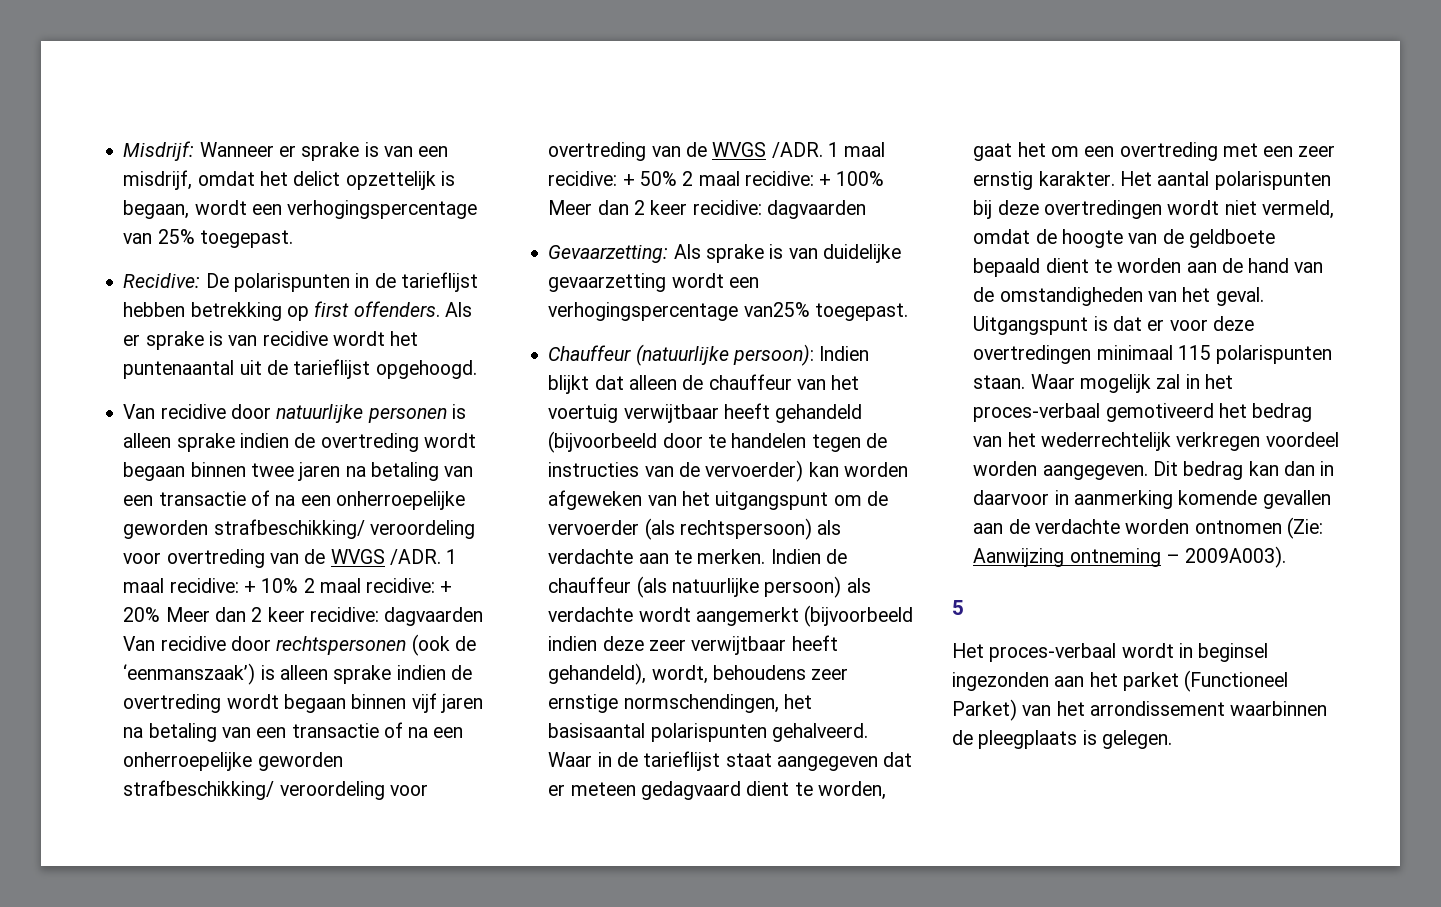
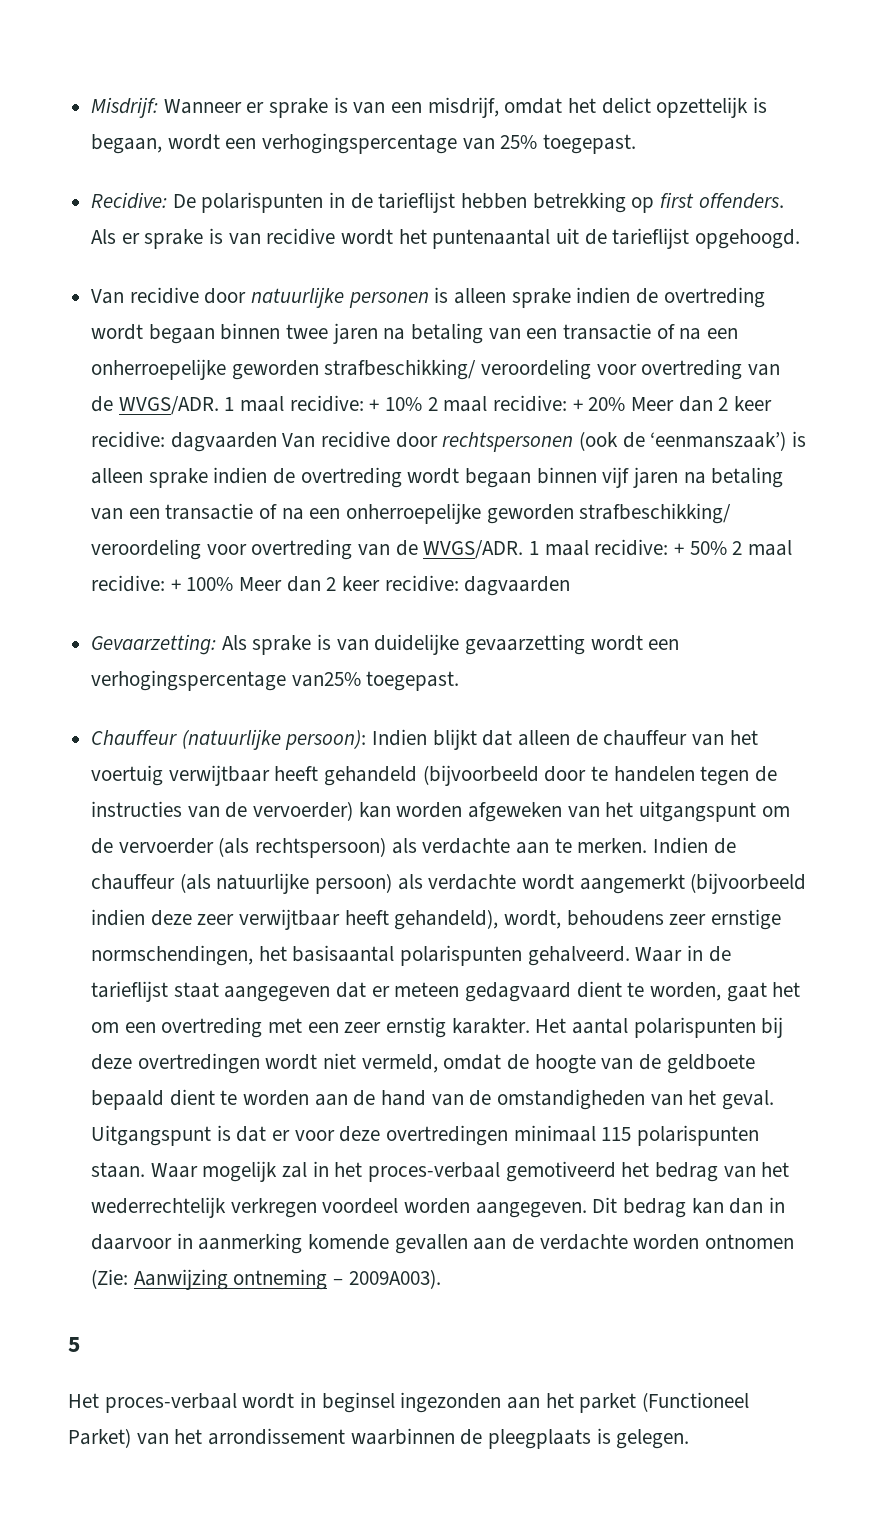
[330,549,441,565] WVGS /ADR. -> [118,396,219,415] WVGS/ADR.
[712,142,823,158] WVGS /ADR. -> [423,540,524,559] WVGS/ADR.

